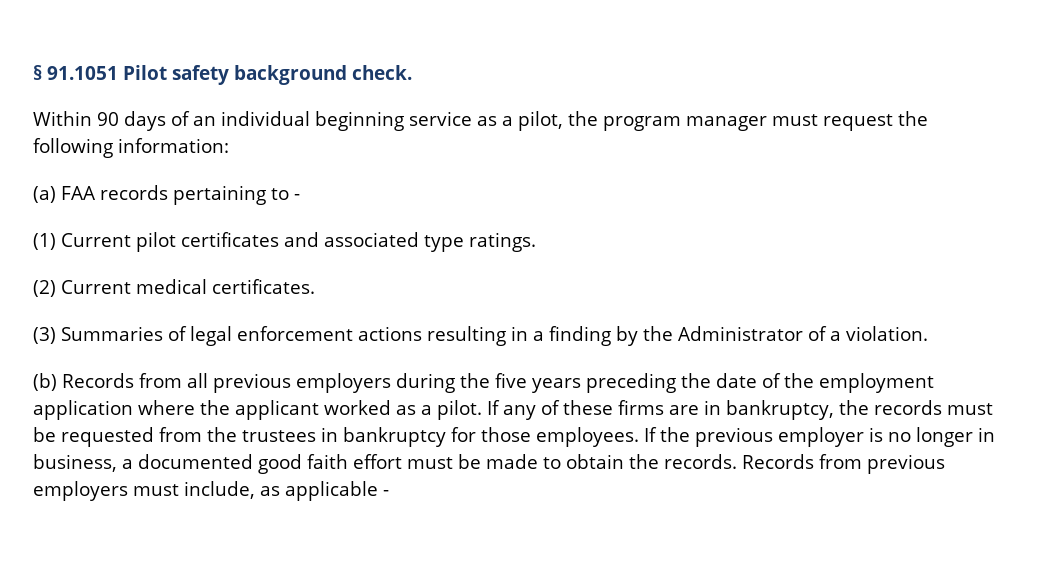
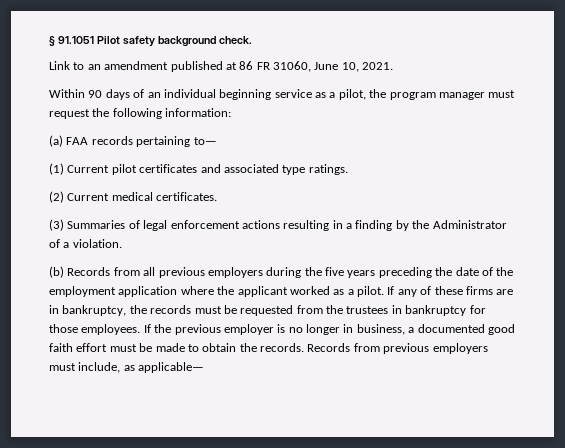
(412, 72) none -> [49,61,394,72] // Link to an amendment published at 86 FR 31060, June 10, 2021.
[271,188,300,200] to - -> [193,137,217,145] to—
[285,481,389,501] applicable - -> [138,362,205,373] applicable—

